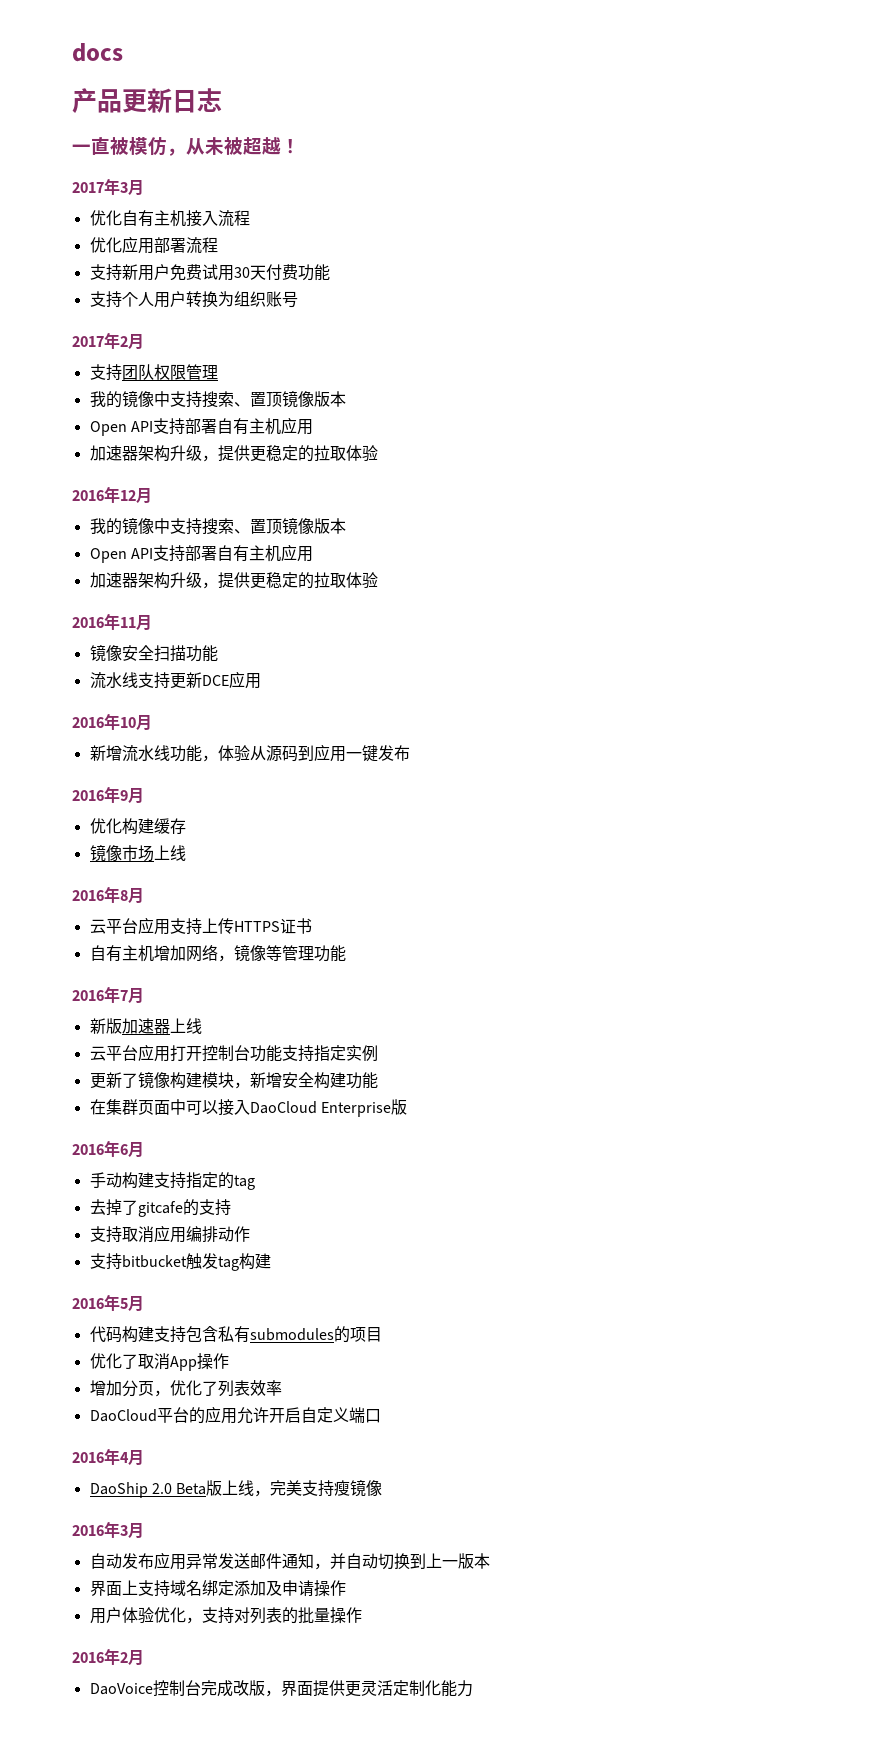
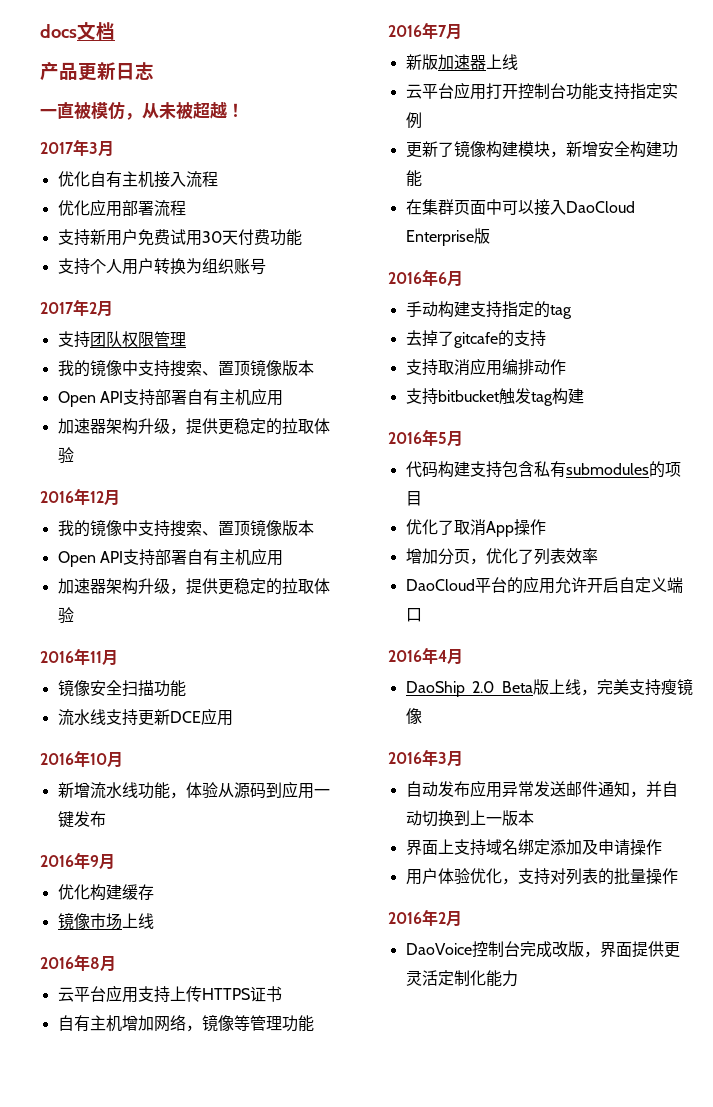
(123, 52) none -> [77,22,115,40] 文档

